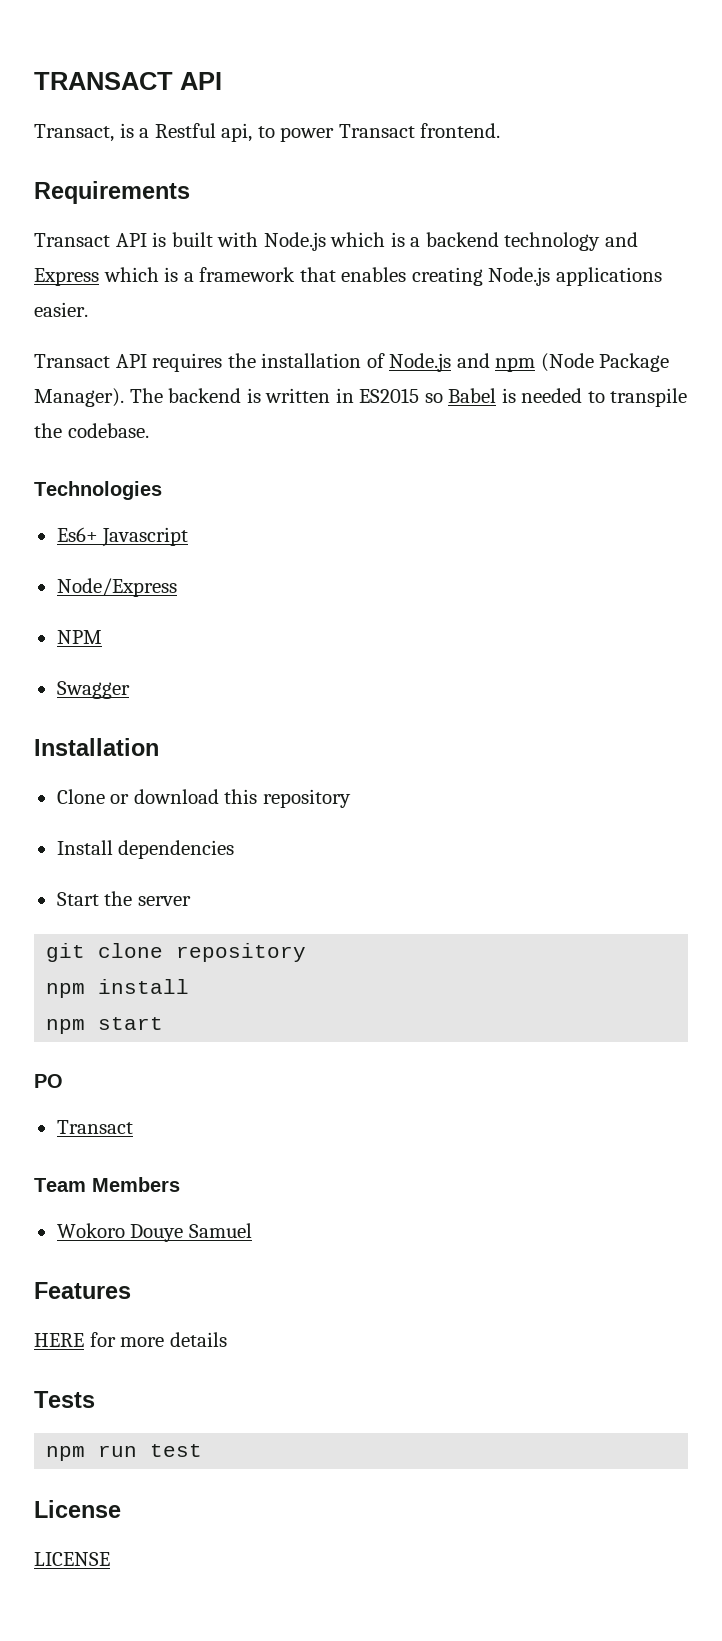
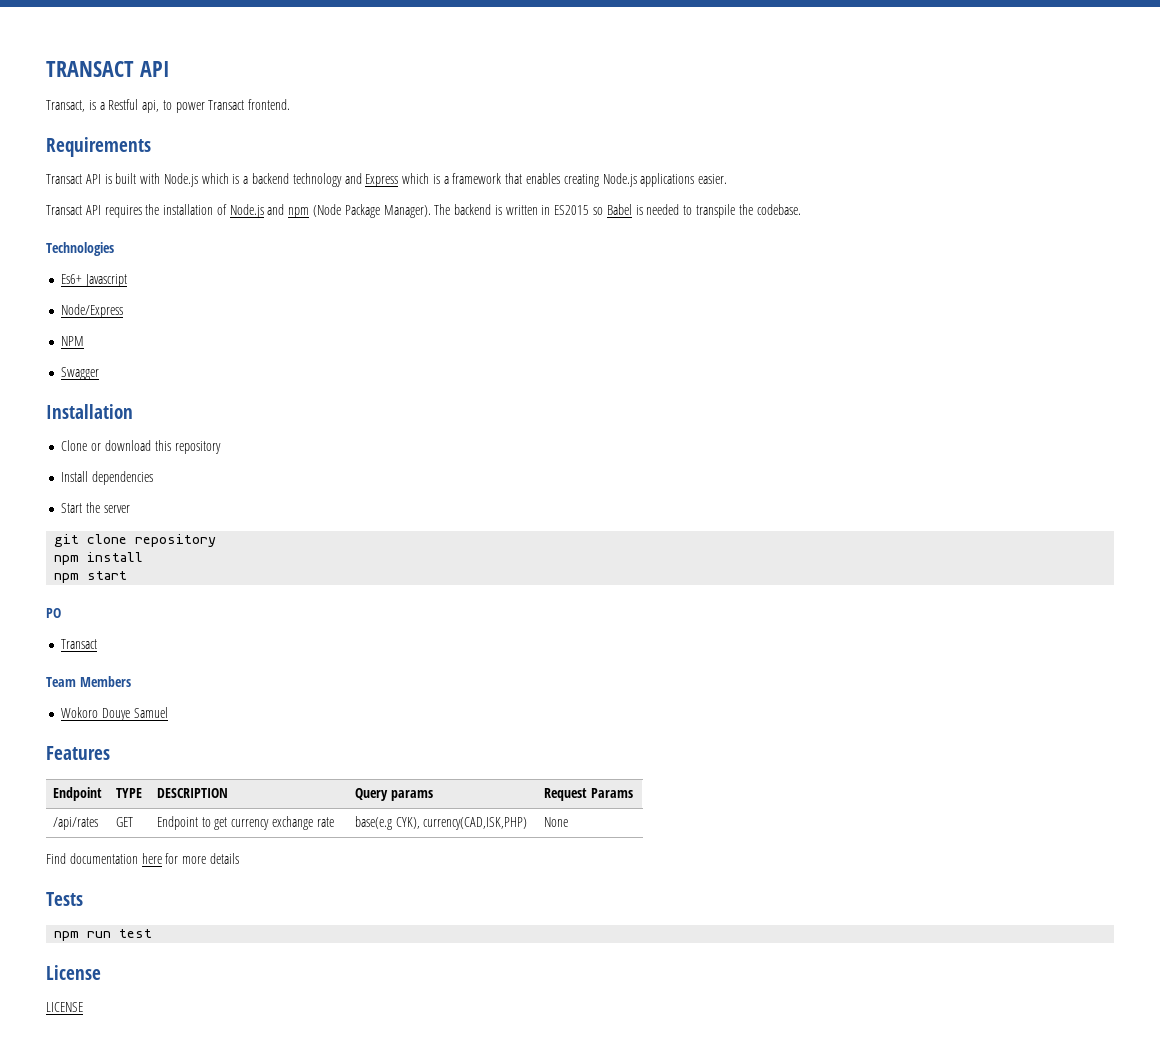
[34,1333,84,1347] // HERE -> [52,787,102,801] [115,788,142,798] [156,788,228,798] [354,788,433,801] [543,788,633,801] [52,817,98,830] [115,817,133,827] [156,816,334,830] [354,816,528,830] [543,817,568,827] [46,853,162,864] // Endpoint | TYPE | DESCRIPTION | Query params | Request Params // /api/rates | GET | Endpoint to get currency exchange rate | base(e.g CYK), currency(CAD,ISK,PHP) | None // Find documentation here

